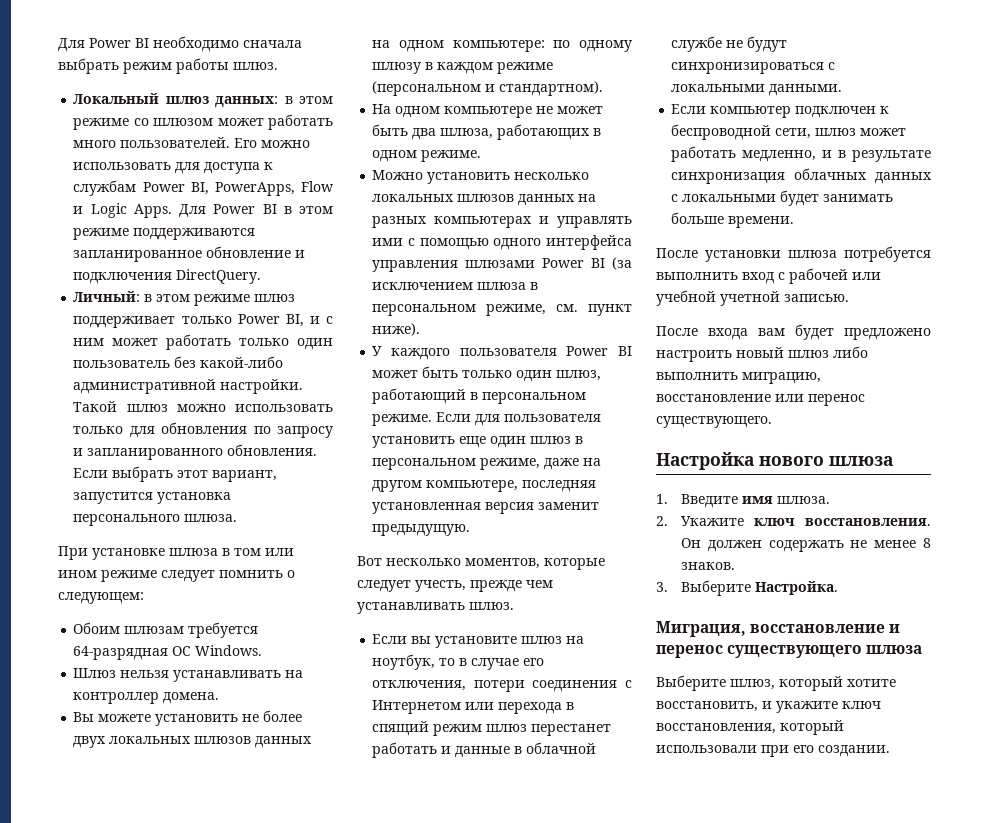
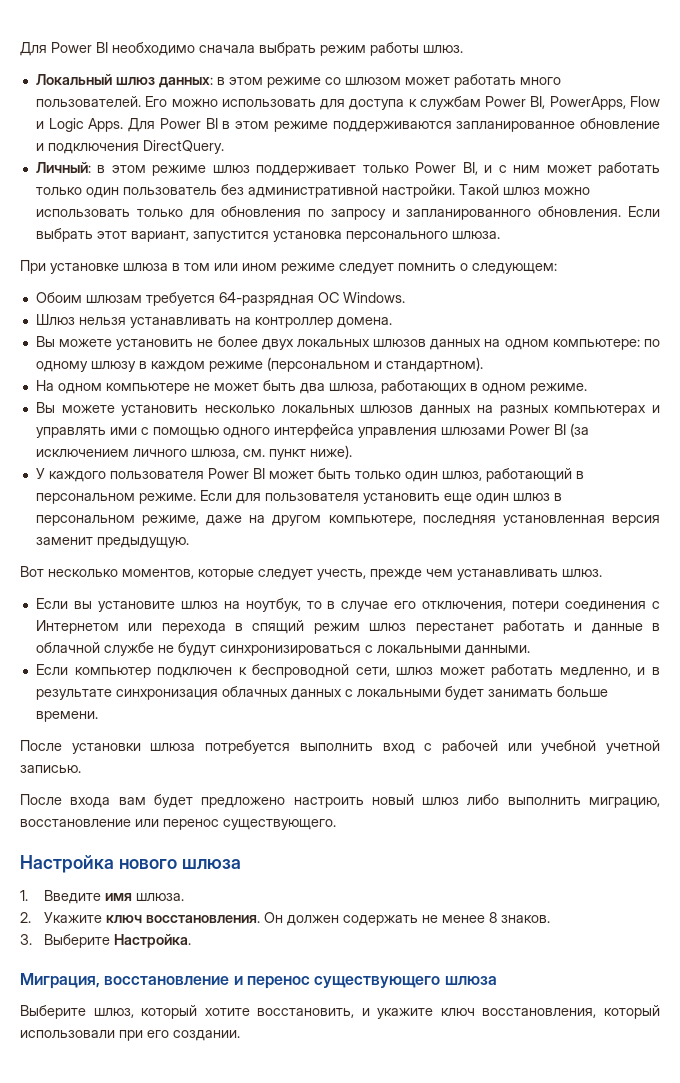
[200,356,284,368] какой-либо -> (244, 189) none
[372,170,424,180] Можно -> [35,402,115,413] Вы можете
[477,282,539,290] [372,304,547,316] шлюза в персональном режиме, -> [132,449,239,459] личного шлюза,

